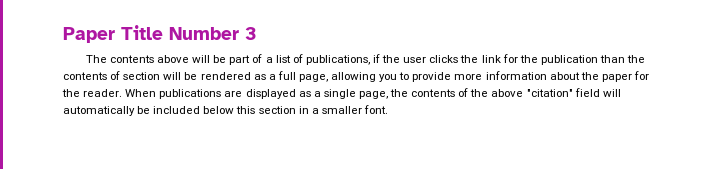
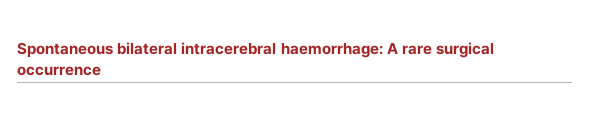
[63,25,257,43] [85,54,646,65] [63,71,649,82] [62,88,621,99] [63,105,388,116] Paper Title Number 3 // The contents above will be part of a list of publications, if the user clicks the link for the publication than the contents of section will be rendered as a full page, allowing you to provide more information about the paper for the reader. When publications are displayed as a single page, the contents of the above "citation" field will automatically be included below this section in a smaller font. -> [17,42,495,58] [17,66,101,76] Spontaneous bilateral intracerebral haemorrhage: A rare surgical occurrence

